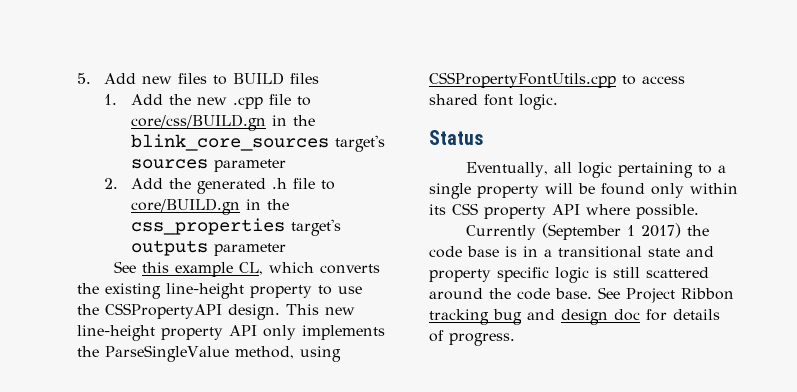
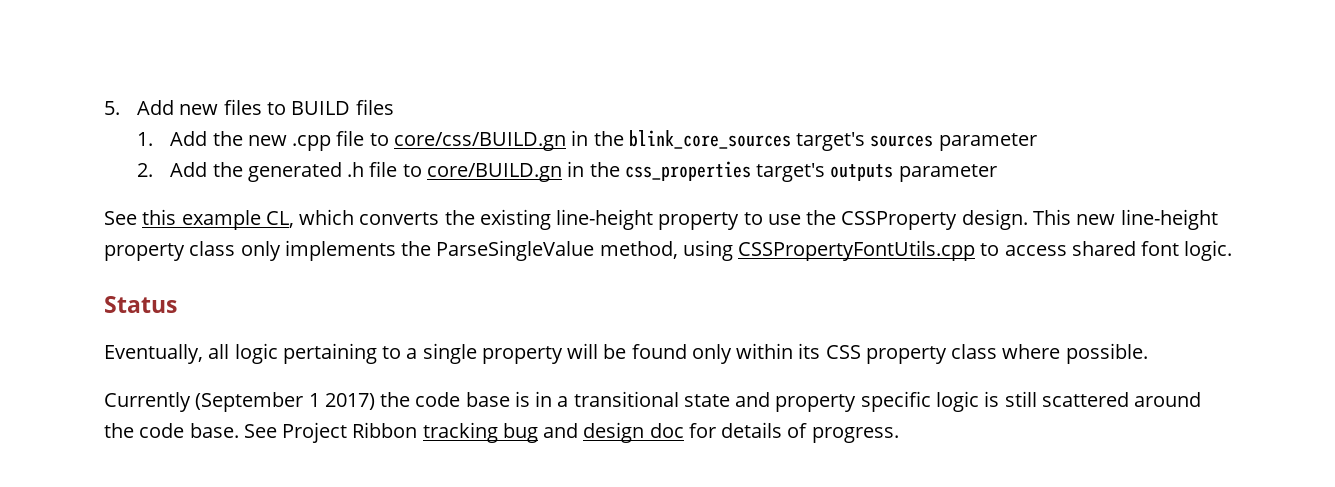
[105,303,222,319] CSSPropertyAPI -> [841,211,958,230] CSSProperty
[229,325,257,336] API -> [189,241,236,256] class
[552,204,580,215] API -> [951,344,998,359] class

